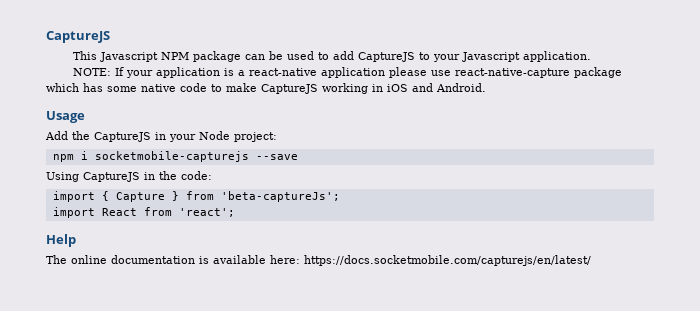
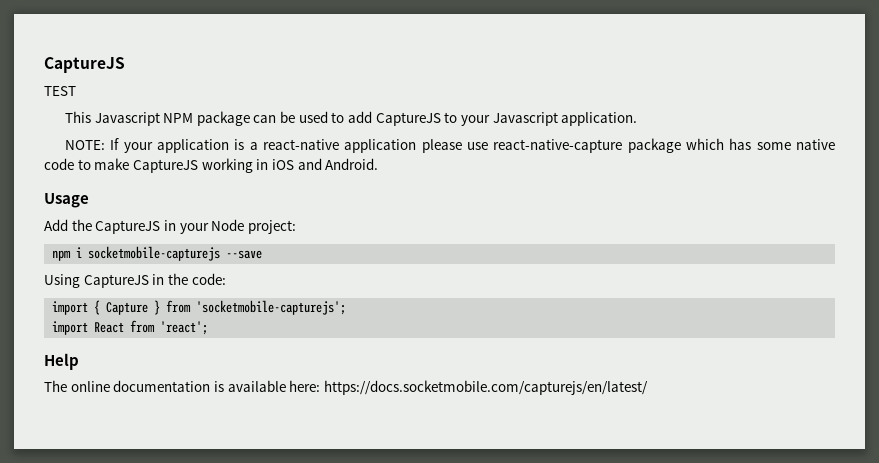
[46,31,110,43] CaptureJS -> [44,57,125,73] [44,86,76,96] CaptureJS // TEST
[220,191,340,202] 'beta-captureJs'; -> [196,300,347,315] 'socketmobile-capturejs';

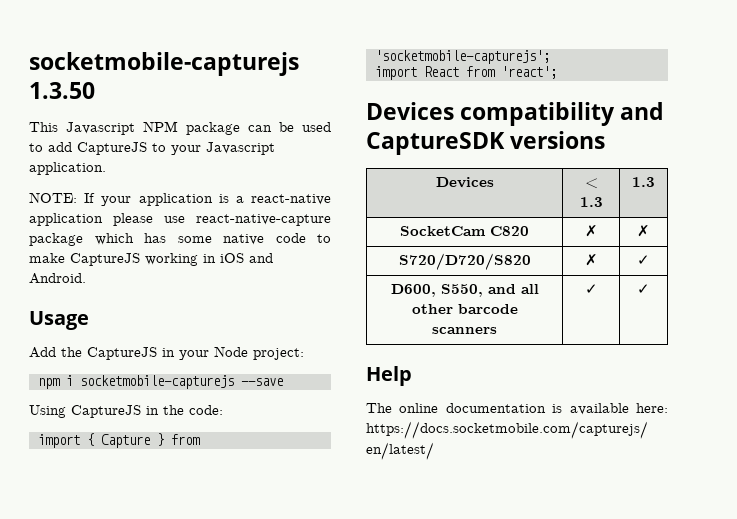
[44,57,125,73] [44,86,76,96] CaptureJS // TEST -> [29,52,299,76] [29,82,95,99] socketmobile-capturejs 1.3.50
(209, 328) none -> [366,102,665,126] [366,131,606,155] [435,177,494,188] [584,178,598,189] [579,197,603,207] [632,177,655,187] [400,226,529,236] [584,225,598,237] [637,225,650,237] [398,253,531,270] [584,254,598,266] [637,255,650,265] [390,284,539,297] [411,304,518,314] [432,327,497,334] [584,284,598,294] [637,284,650,294] // Devices compatibility and CaptureSDK versions // Devices | < 1.3 | 1.3 // SocketCam C820 | ✗ | ✗ // S720/D720/S820 | ✗ | ✓ // D600, S550, and all other barcode scanners | ✓ | ✓

